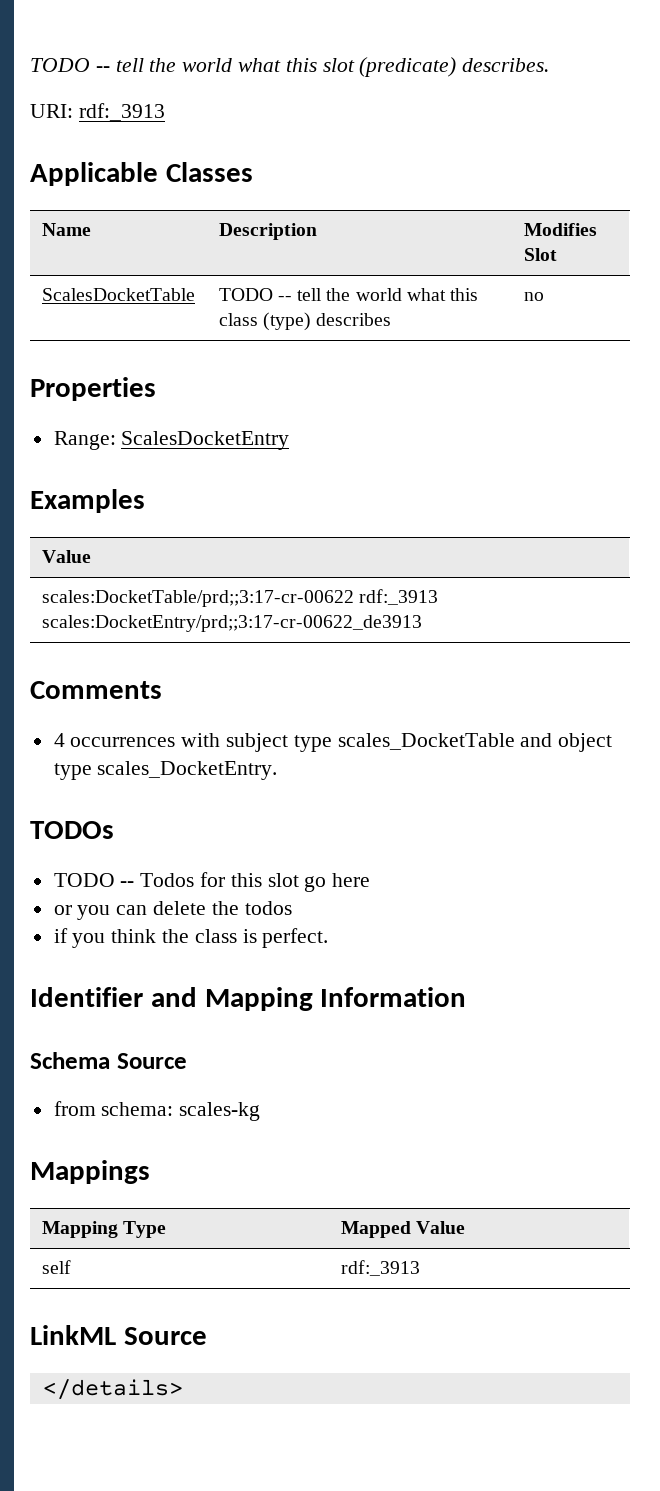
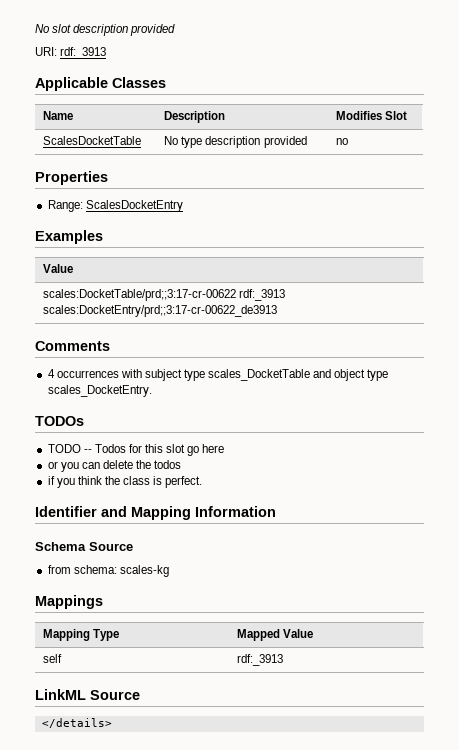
[30,57,550,77] TODO -- tell the world what this slot (predicate) describes. -> [35,24,176,36] No slot description provided
[218,288,479,301] [218,312,392,331] TODO -- tell the world what this class (type) describes -> [164,136,307,148] No type description provided

